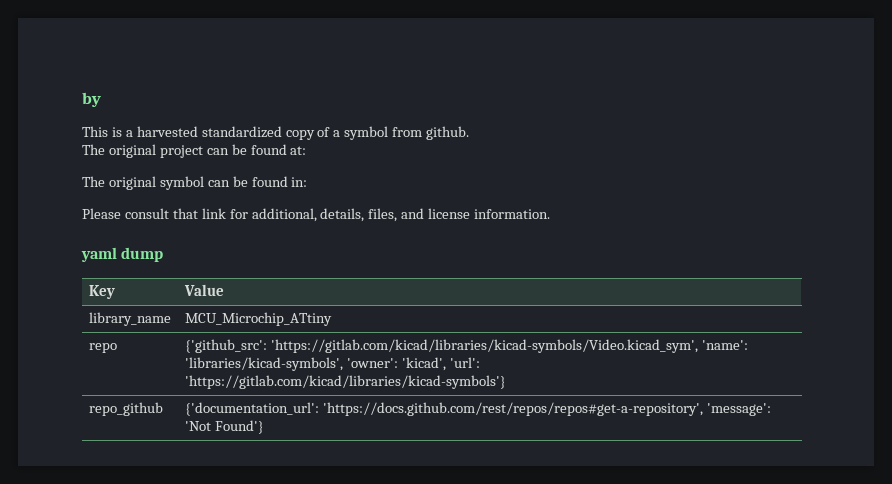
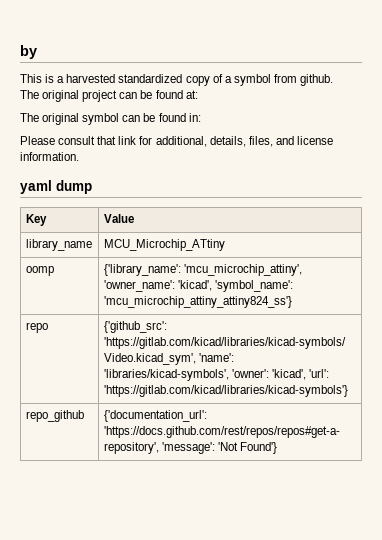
(332, 319) none -> [25,266,54,276] [103,264,302,276] [103,280,293,292] [103,296,292,308] // oomp | {'library_name': 'mcu_microchip_attiny', 'owner_name': 'kicad', 'symbol_name': 'mcu_microchip_attiny_attiny824_ss'}

